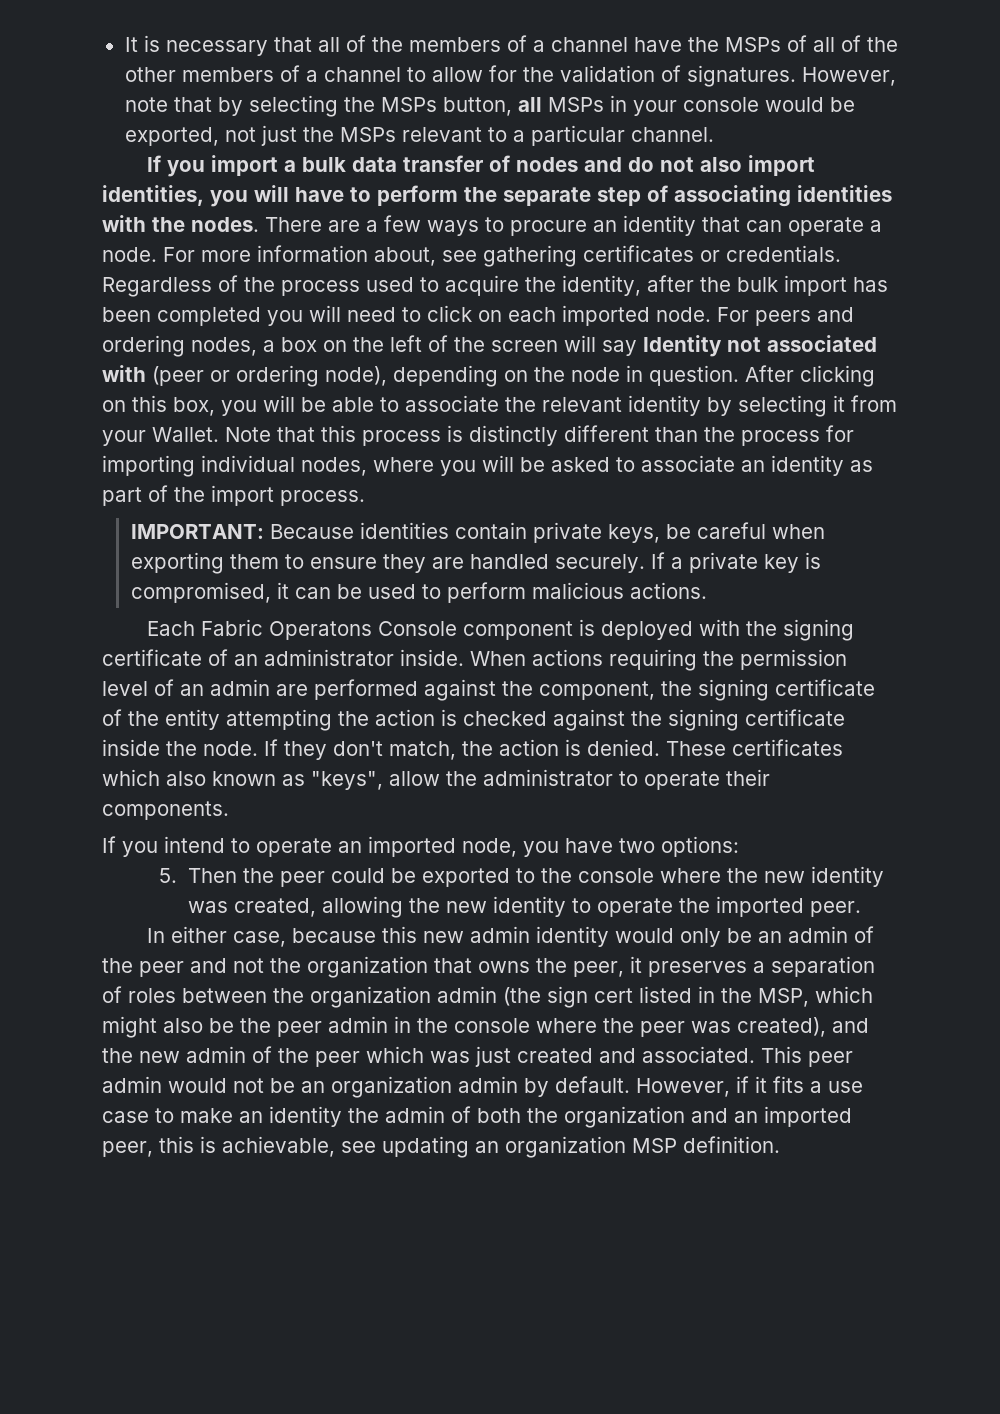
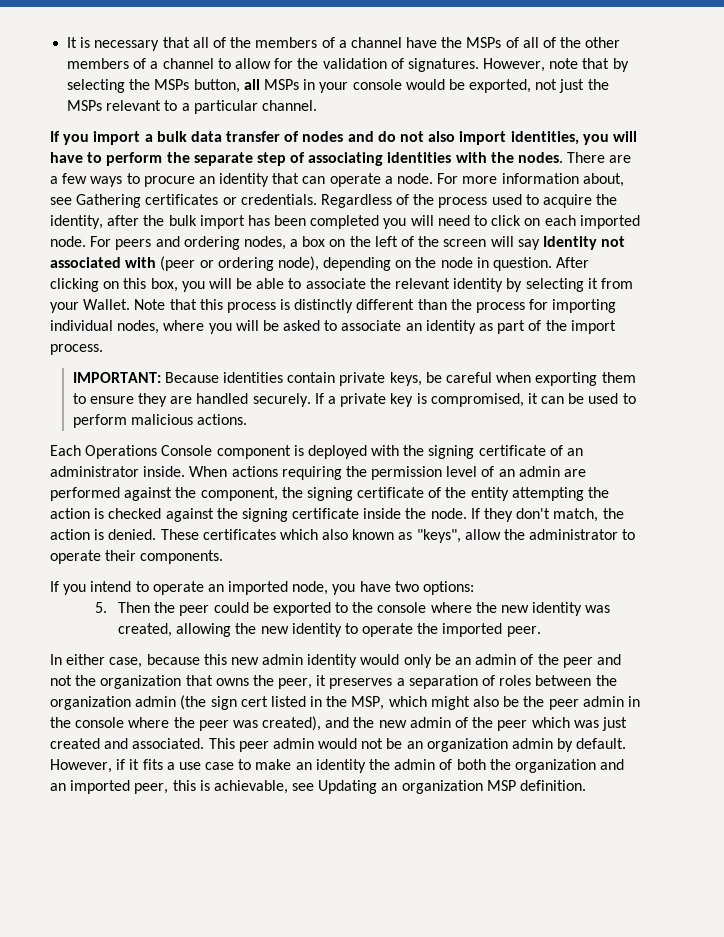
[483,245,577,267] gathering -> [76,194,142,208] Gathering
[201,619,373,640] Fabric Operatons -> [85,445,158,459] Operations
[382,1136,469,1158] updating -> [318,780,378,794] Updating

